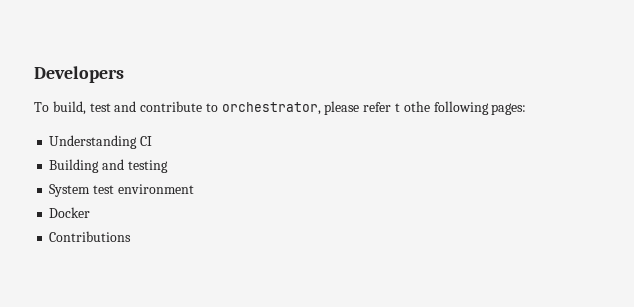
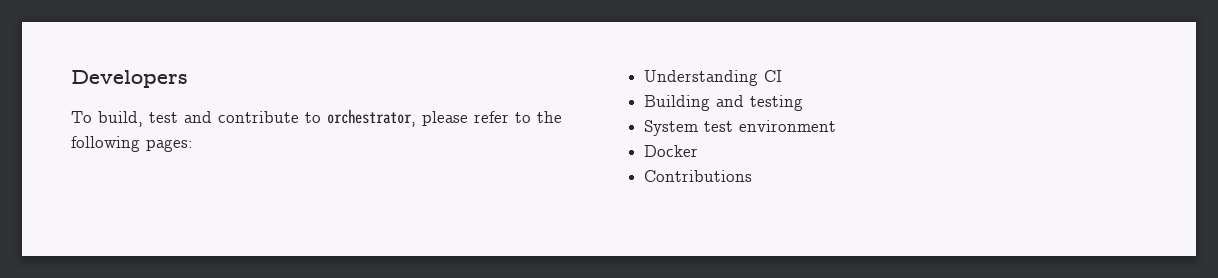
[395,101,430,112] t othe -> [515,111,562,123] to the

